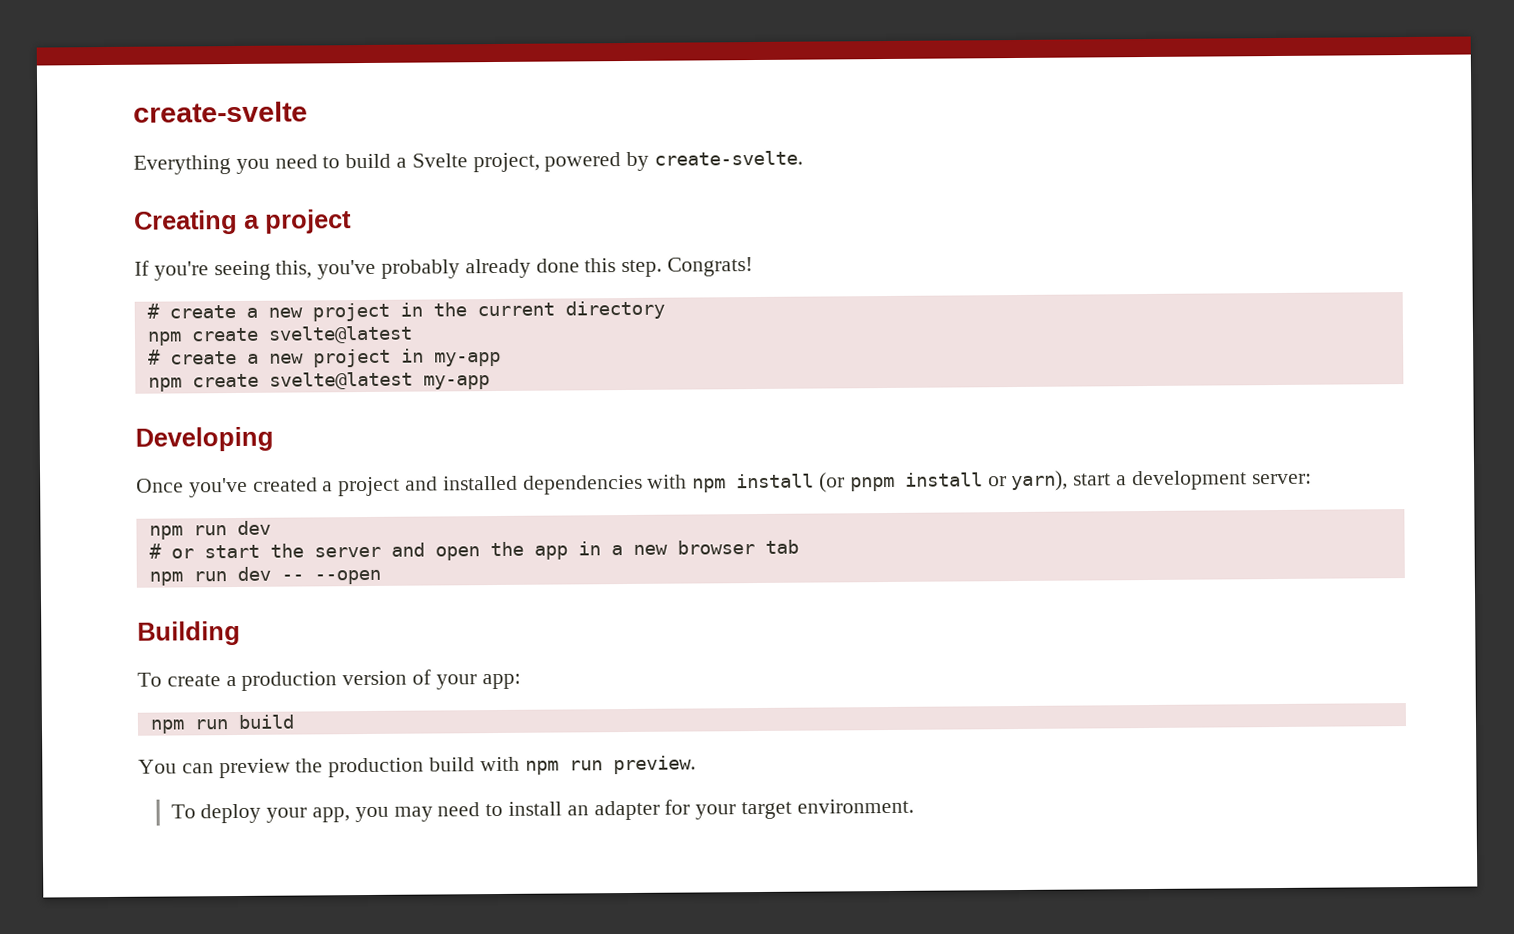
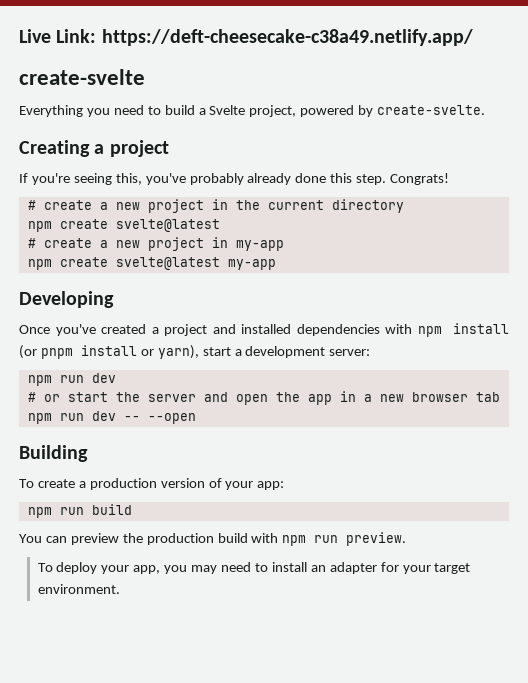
(133, 112) none -> [19,29,473,46] Live Link: https://deft-cheesecake-c38a49.netlify.app/ //

